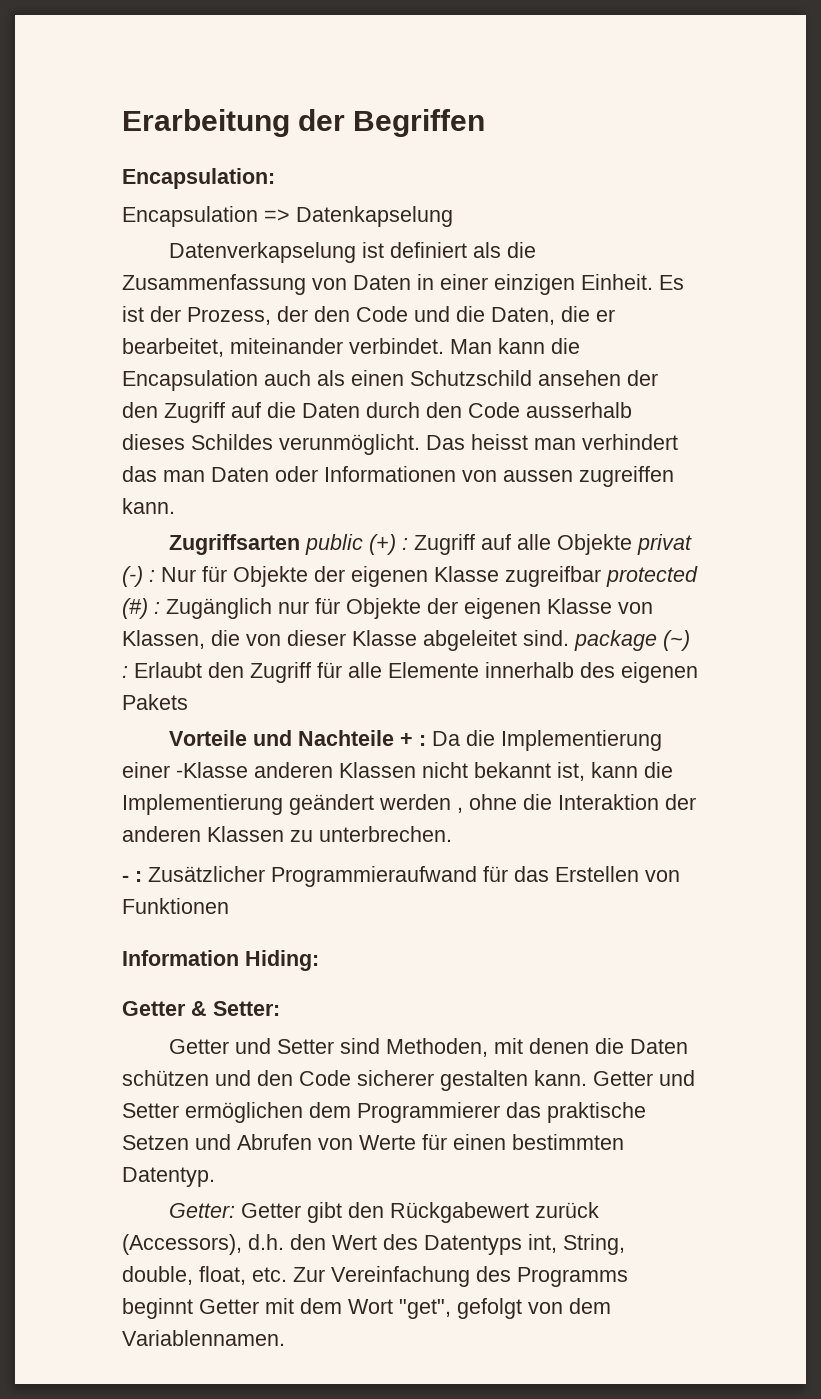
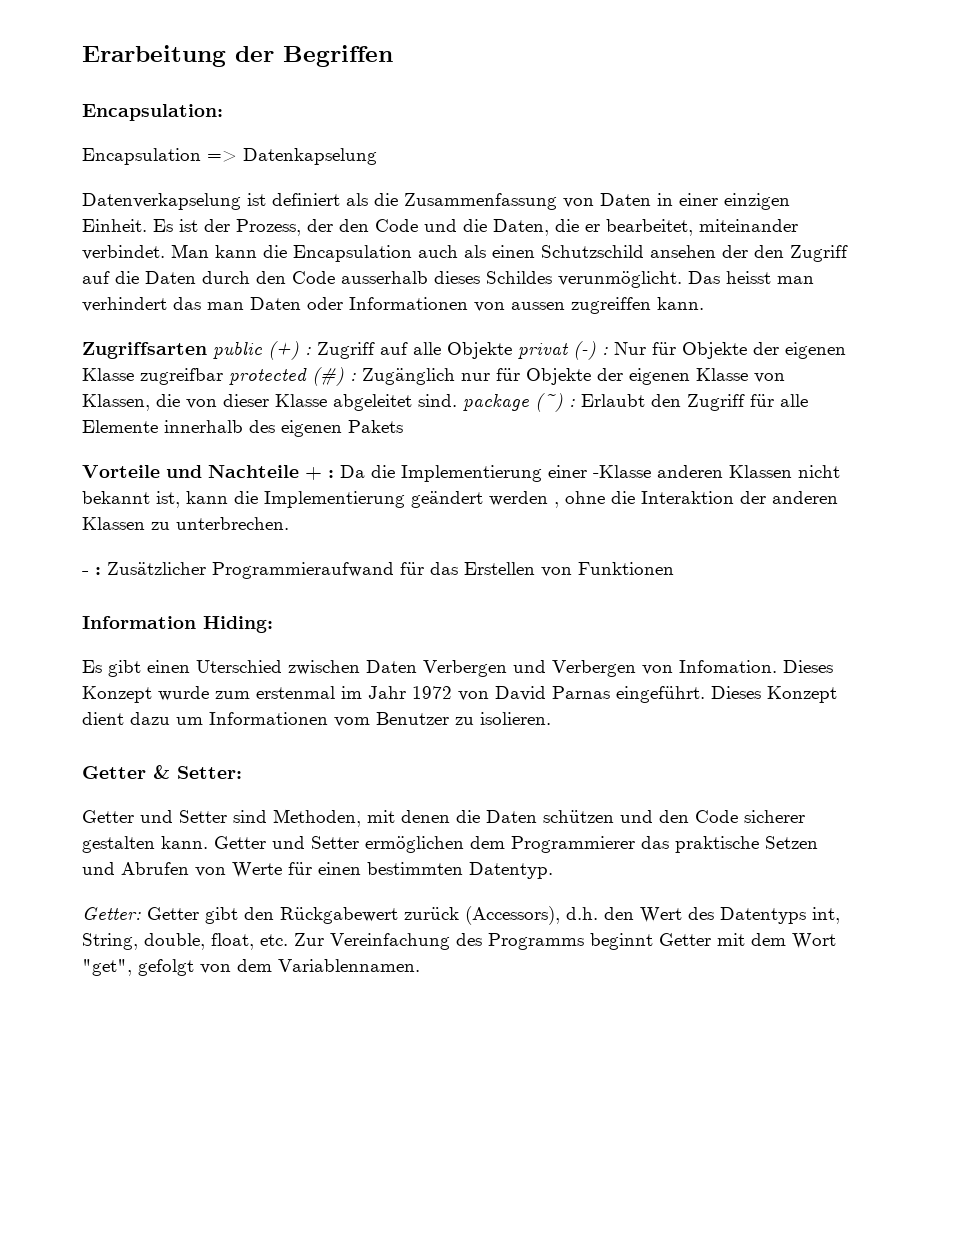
(319, 960) none -> [82,660,833,677] [82,686,837,703] [82,712,551,727] // Es gibt einen Uterschied zwischen Daten Verbergen und Verbergen von Infomation. Dieses Konzept wurde zum erstenmal im Jahr 1972 von David Parnas eingeführt. Dieses Konzept dient dazu um Informationen vom Benutzer zu isolieren.

